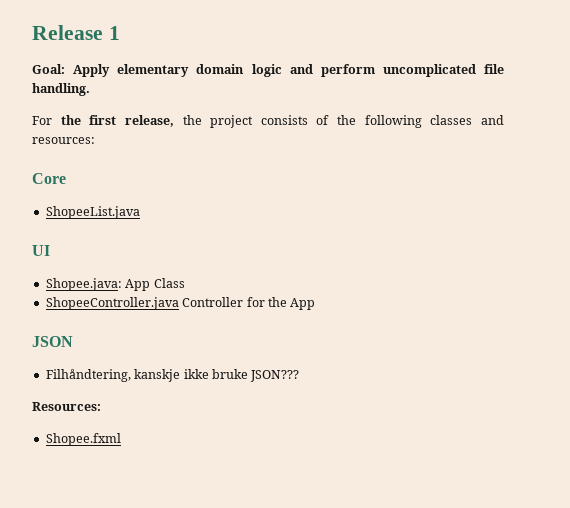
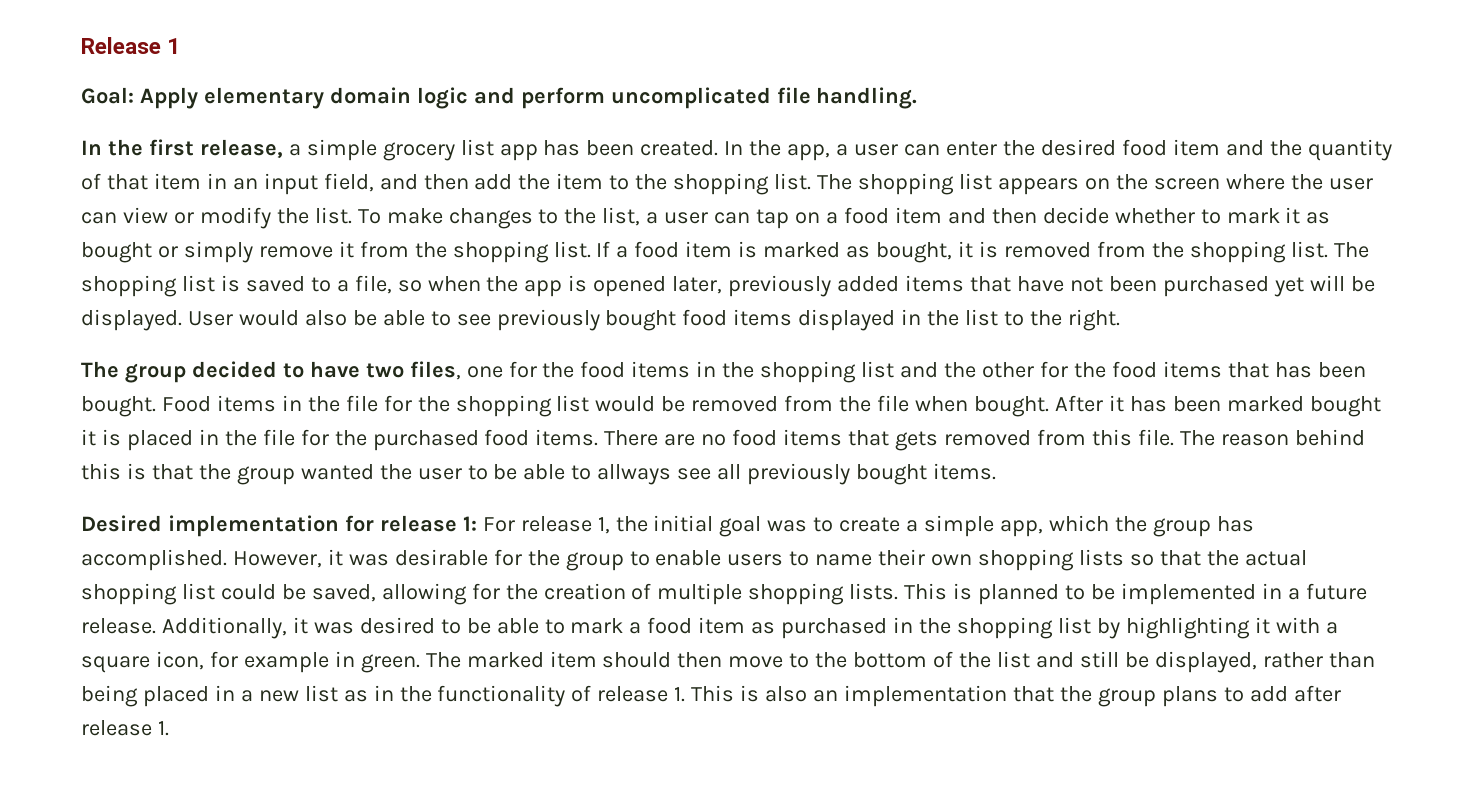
[32,116,52,125] For -> [81,140,102,155] In
[182,115,504,128] [32,137,95,144] [32,173,66,184] [45,206,140,219] [32,245,50,256] [45,278,185,291] [45,297,316,310] [32,336,73,347] [45,369,300,382] [32,402,101,411] [45,433,121,446] the project consists of the following classes and resources: // Core // ShopeeList.java // UI // Shopee.java: App Class // ShopeeController.java Controller for the App // JSON // Filhåndtering, kanskje ikke bruke JSON??? // Resources: // Shopee.fxml -> [288,139,1392,161] [81,173,1373,195] [81,207,1331,229] [81,241,1369,263] [81,275,1375,297] [81,309,1120,331] [81,361,1366,383] [81,395,1381,417] [81,429,1365,451] [81,463,996,485] [81,515,1254,537] [81,549,1307,571] [81,583,1367,605] [81,617,1338,639] [81,651,1375,673] [81,685,1341,707] [81,720,169,736] a simple grocery list app has been created. In the app, a user can enter the desired food item and the quantity of that item in an input field, and then add the item to the shopping list. The shopping list appears on the screen where the user can view or modify the list. To make changes to the list, a user can tap on a food item and then decide whether to mark it as bought or simply remove it from the shopping list. If a food item is marked as bought, it is removed from the shopping list. The shopping list is saved to a file, so when the app is opened later, previously added items that have not been purchased yet will be displayed. User would also be able to see previously bought food items displayed in the list to the right. // The group decided to have two files, one for the food items in the shopping list and the other for the food items that has been bought. Food items in the file for the shopping list would be removed from the file when bought. After it has been marked bought it is placed in the file for the purchased food items. There are no food items that gets removed from this file. The reason behind this is that the group wanted the user to be able to allways see all previously bought items. // Desired implementation for release 1: For release 1, the initial goal was to create a simple app, which the group has accomplished. However, it was desirable for the group to enable users to name their own shopping lists so that the actual shopping list could be saved, allowing for the creation of multiple shopping lists. This is planned to be implemented in a future release. Additionally, it was desired to be able to mark a food item as purchased in the shopping list by highlighting it with a square icon, for example in green. The marked item should then move to the bottom of the list and still be displayed, rather than being placed in a new list as in the functionality of release 1. This is also an implementation that the group plans to add after release 1.

